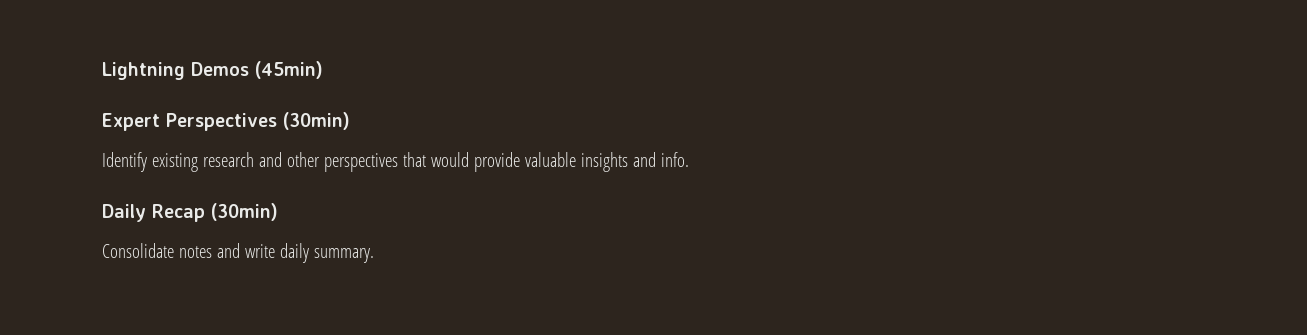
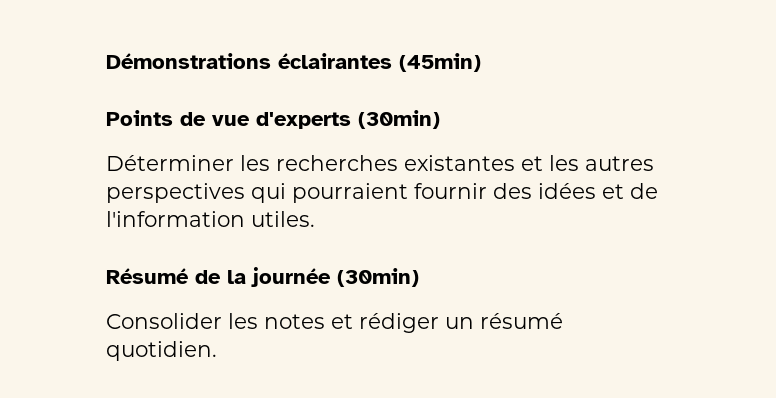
[102,62,249,80] Lightning Demos -> [106,53,392,69] Démonstrations éclairantes
[102,112,350,131] [102,152,689,172] [102,203,278,222] [102,243,374,263] Expert Perspectives (30min) // Identify existing research and other perspectives that would provide valuable insights and info. // Daily Recap (30min) // Consolidate notes and write daily summary. -> [106,110,440,129] [106,155,654,171] [106,183,658,203] [106,211,315,227] [106,267,419,287] [106,313,563,333] [106,341,217,361] Points de vue d'experts (30min) // Déterminer les recherches existantes et les autres perspectives qui pourraient fournir des idées et de l'information utiles. // Résumé de la journée (30min) // Consolider les notes et rédiger un résumé quotidien.

